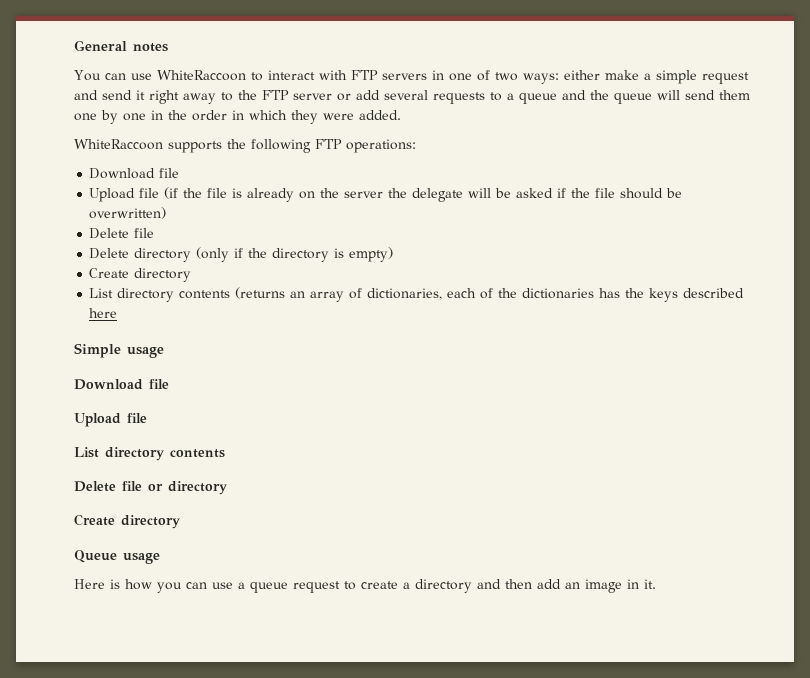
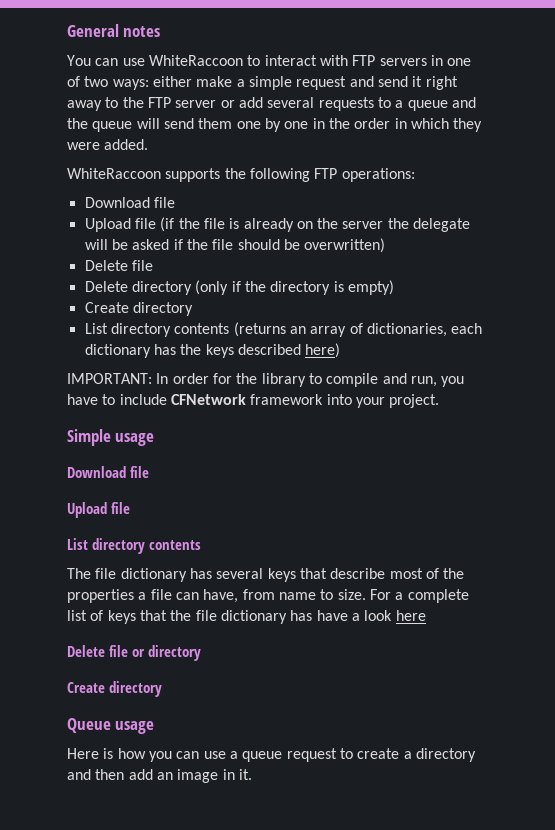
[480,288,595,299] of the dictionaries -> [84,344,151,358] dictionary
[89,308,118,318] here -> [305,343,341,358] [67,373,465,387] [67,394,440,408] here) // IMPORTANT: In order for the library to compile and run, you have to include CFNetwork framework into your project.
(225, 453) none -> [67,568,465,582] [67,589,469,603] [67,610,426,624] // The file dictionary has several keys that describe most of the properties a file can have, from name to size. For a complete list of keys that the file dictionary has have a look here

